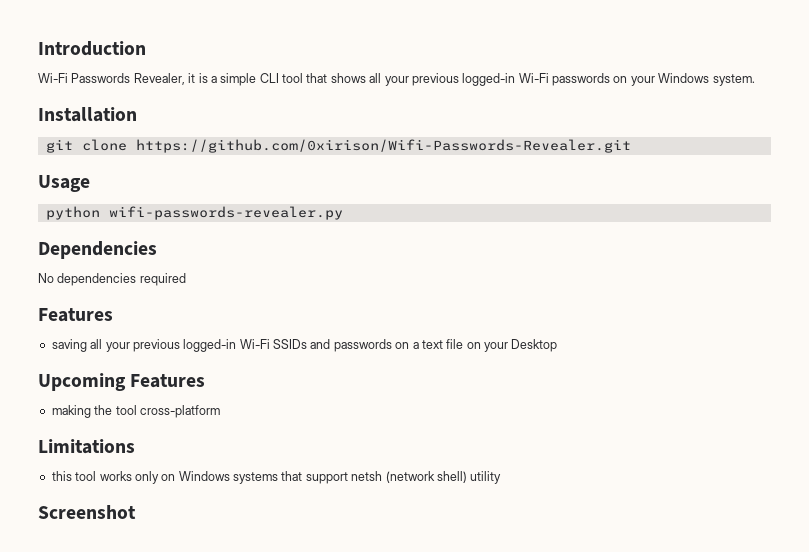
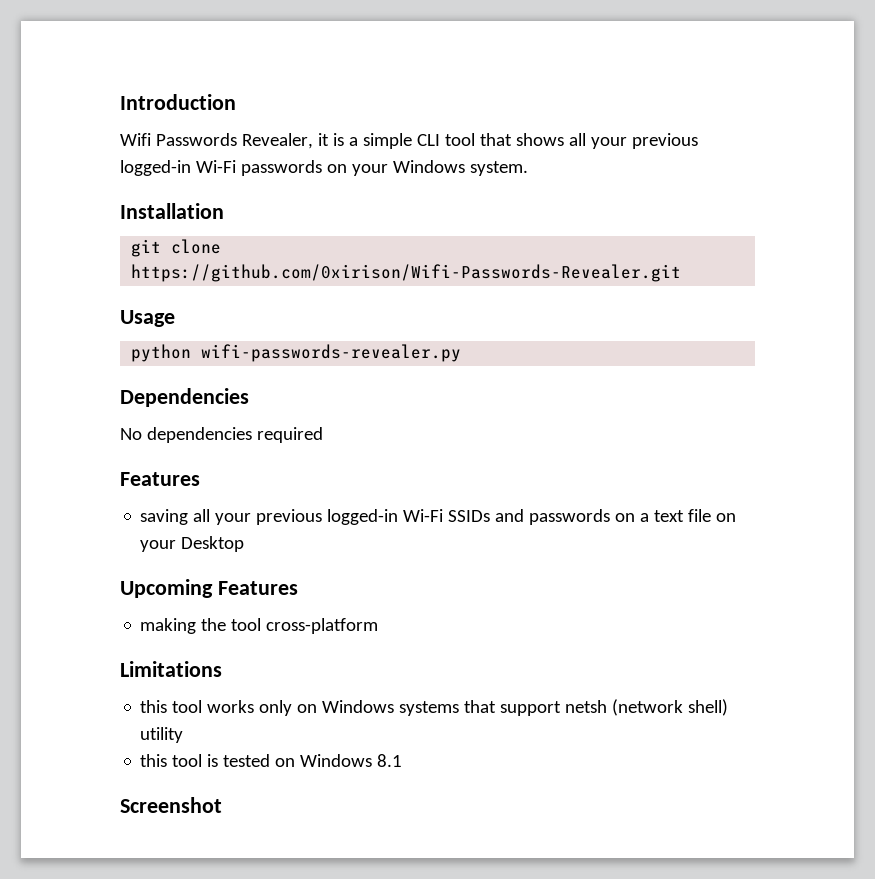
[38,73,68,83] Wi-Fi -> [120,133,151,146] Wifi
(502, 477) none -> [140,754,403,767] // this tool is tested on Windows 8.1

